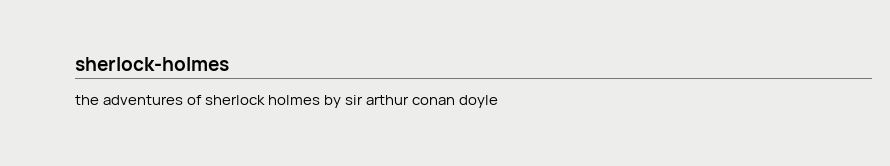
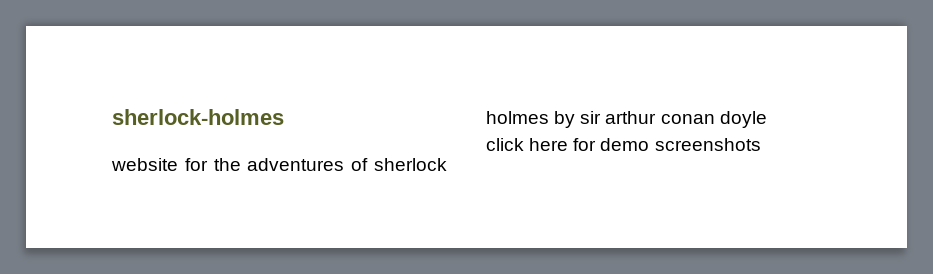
(229, 64) none -> [111,158,208,171] website for
(499, 101) none -> [486,138,761,151] // click here for demo screenshots

